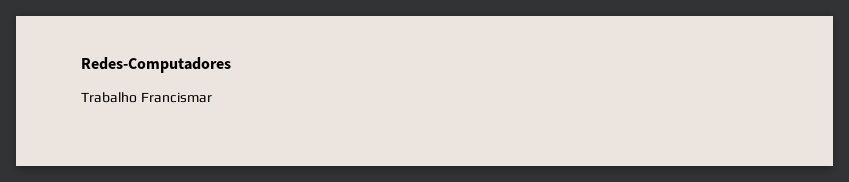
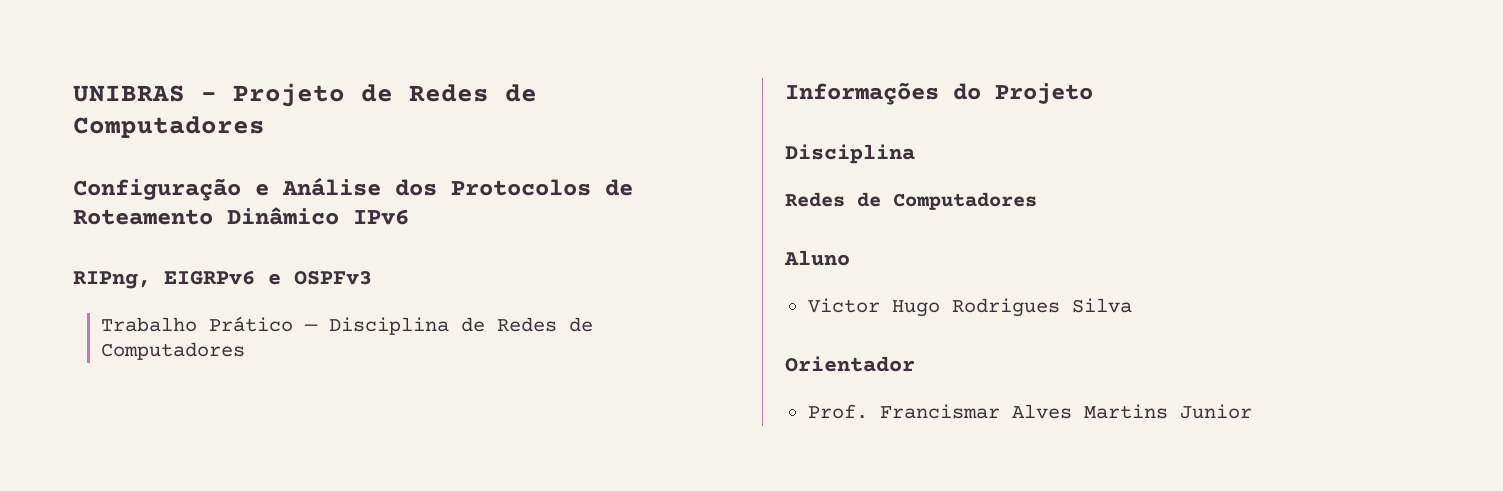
[81,57,231,73] [81,92,212,103] Redes-Computadores // Trabalho Francismar -> [73,83,537,107] [73,116,265,138] [73,177,633,201] [73,207,409,225] [73,271,372,289] [101,316,594,335] [101,342,246,360] [785,82,1093,105] [785,144,915,164] [785,192,1037,210] [784,250,850,266] [807,298,1132,317] [785,356,915,372] [807,404,1252,419] UNIBRAS - Projeto de Redes de Computadores // Configuração e Análise dos Protocolos de Roteamento Dinâmico IPv6 // RIPng, EIGRPv6 e OSPFv3 // Trabalho Prático — Disciplina de Redes de Computadores // Informações do Projeto // Disciplina // Redes de Computadores // Aluno // Victor Hugo Rodrigues Silva // Orientador // Prof. Francismar Alves Martins Junior

